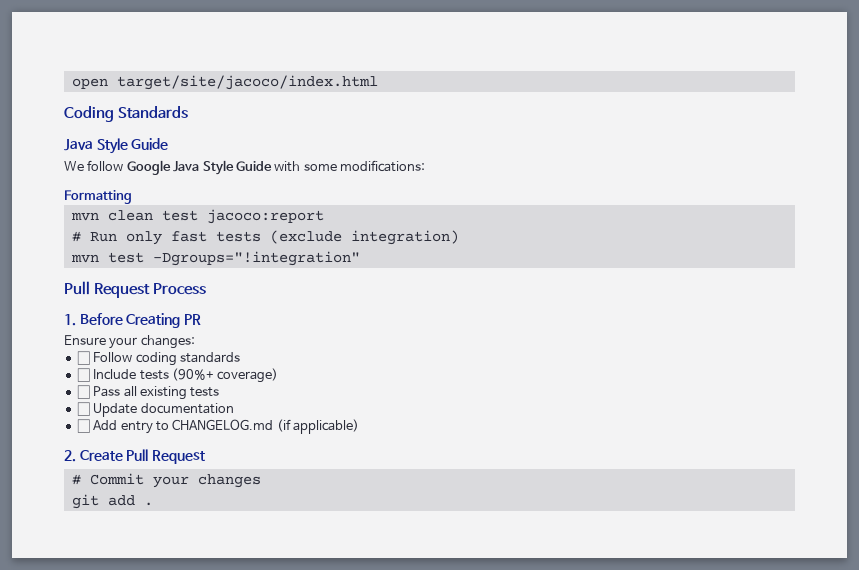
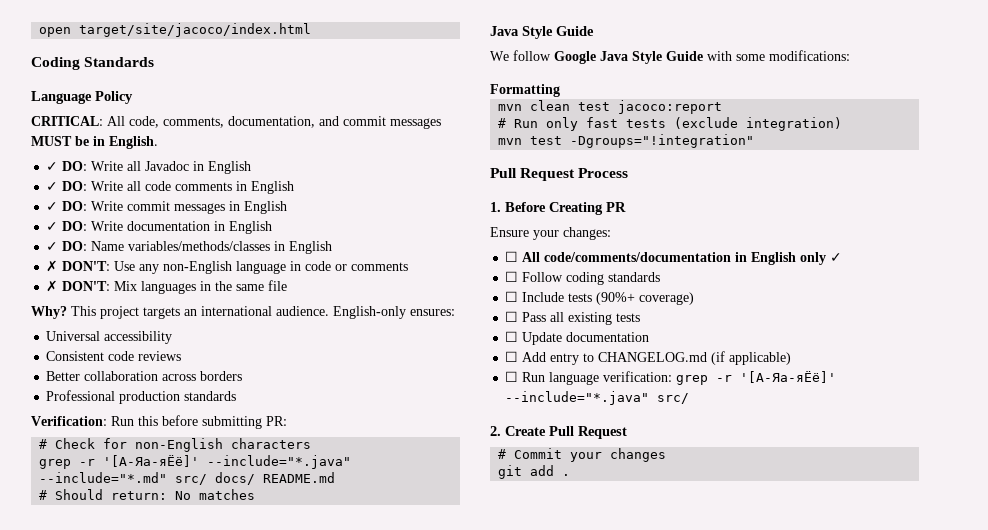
(188, 112) none -> [31,91,133,104] [31,116,441,129] [31,136,158,149] [46,161,252,174] [46,181,295,194] [46,201,288,214] [46,221,273,234] [46,241,333,254] [46,260,409,274] [46,280,288,294] [31,306,455,319] [46,331,173,344] [46,351,182,361] [46,371,243,381] [46,390,237,404] [31,415,287,429] [39,438,312,452] [39,455,352,469] [39,472,336,485] [39,489,256,500] // Language Policy // CRITICAL: All code, comments, documentation, and commit messages MUST be in English. // ✓ DO: Write all Javadoc in English // ✓ DO: Write all code comments in English // ✓ DO: Write commit messages in English // ✓ DO: Write documentation in English // ✓ DO: Name variables/methods/classes in English // ✗ DON'T: Use any non-English language in code or comments // ✗ DON'T: Mix languages in the same file // Why? This project targets an international audience. English-only ensures: // Universal accessibility // Consistent code reviews // Better collaboration across borders // Professional production standards // Verification: Run this before submitting PR: // # Check for non-English characters // grep -r '[А-Яа-яЁё]' --include="*.java" --include="*.md" src/ docs/ README.md // # Should return: No matches
(195, 342) none -> [505,251,843,265] // ☐ All code/comments/documentation in English only ✓
(359, 426) none -> [505,371,837,385] [505,391,690,405] // ☐ Run language verification: grep -r '[А-Яа-яЁё]' --include="*.java" src/

